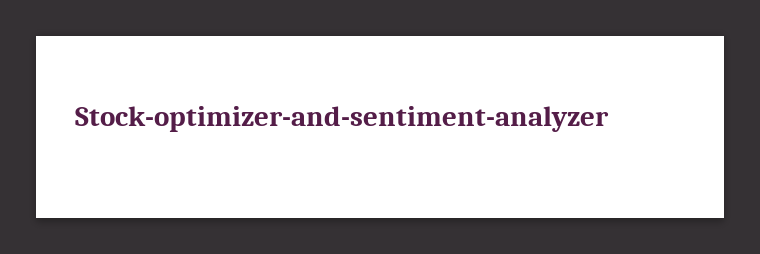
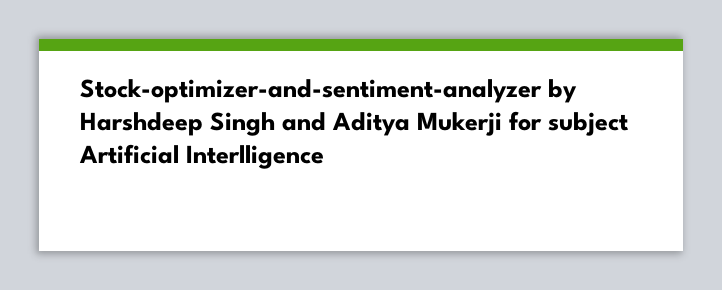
(609, 119) none -> [548,79,578,103] [80,111,630,136] [79,144,325,169] by Harshdeep Singh and Aditya Mukerji for subject Artificial Interlligence

